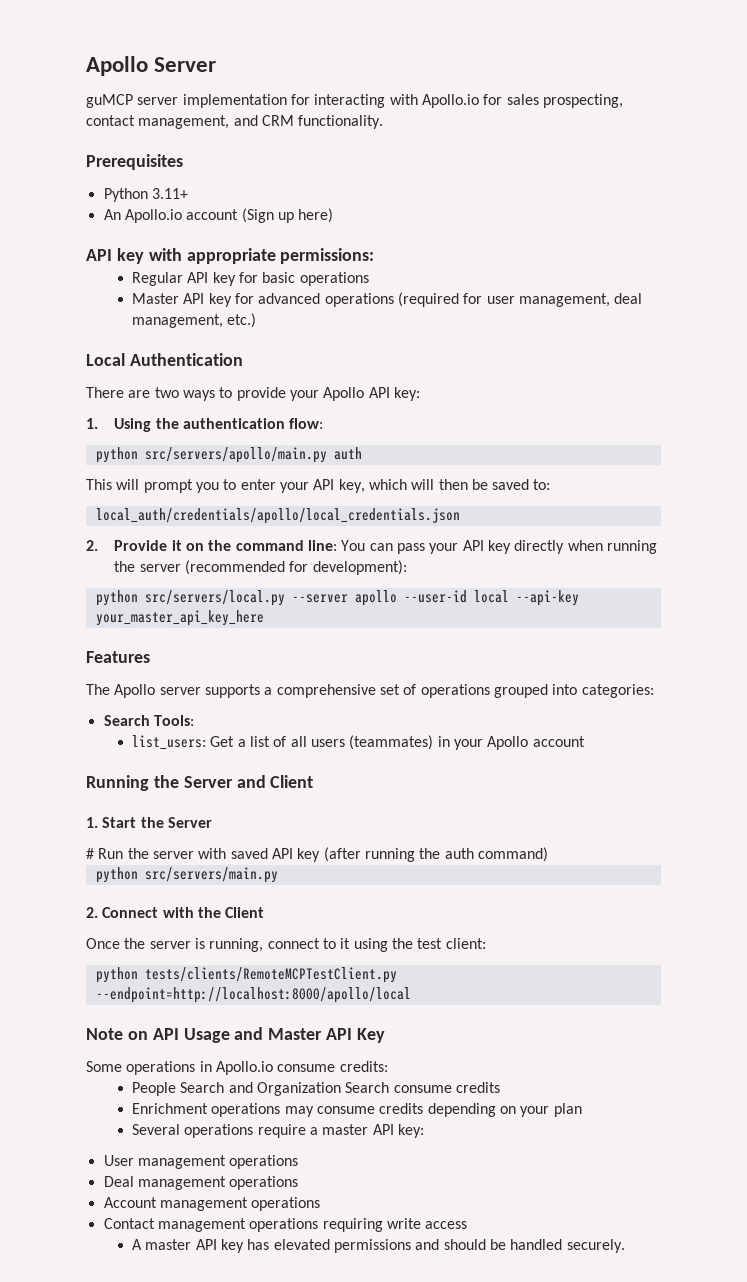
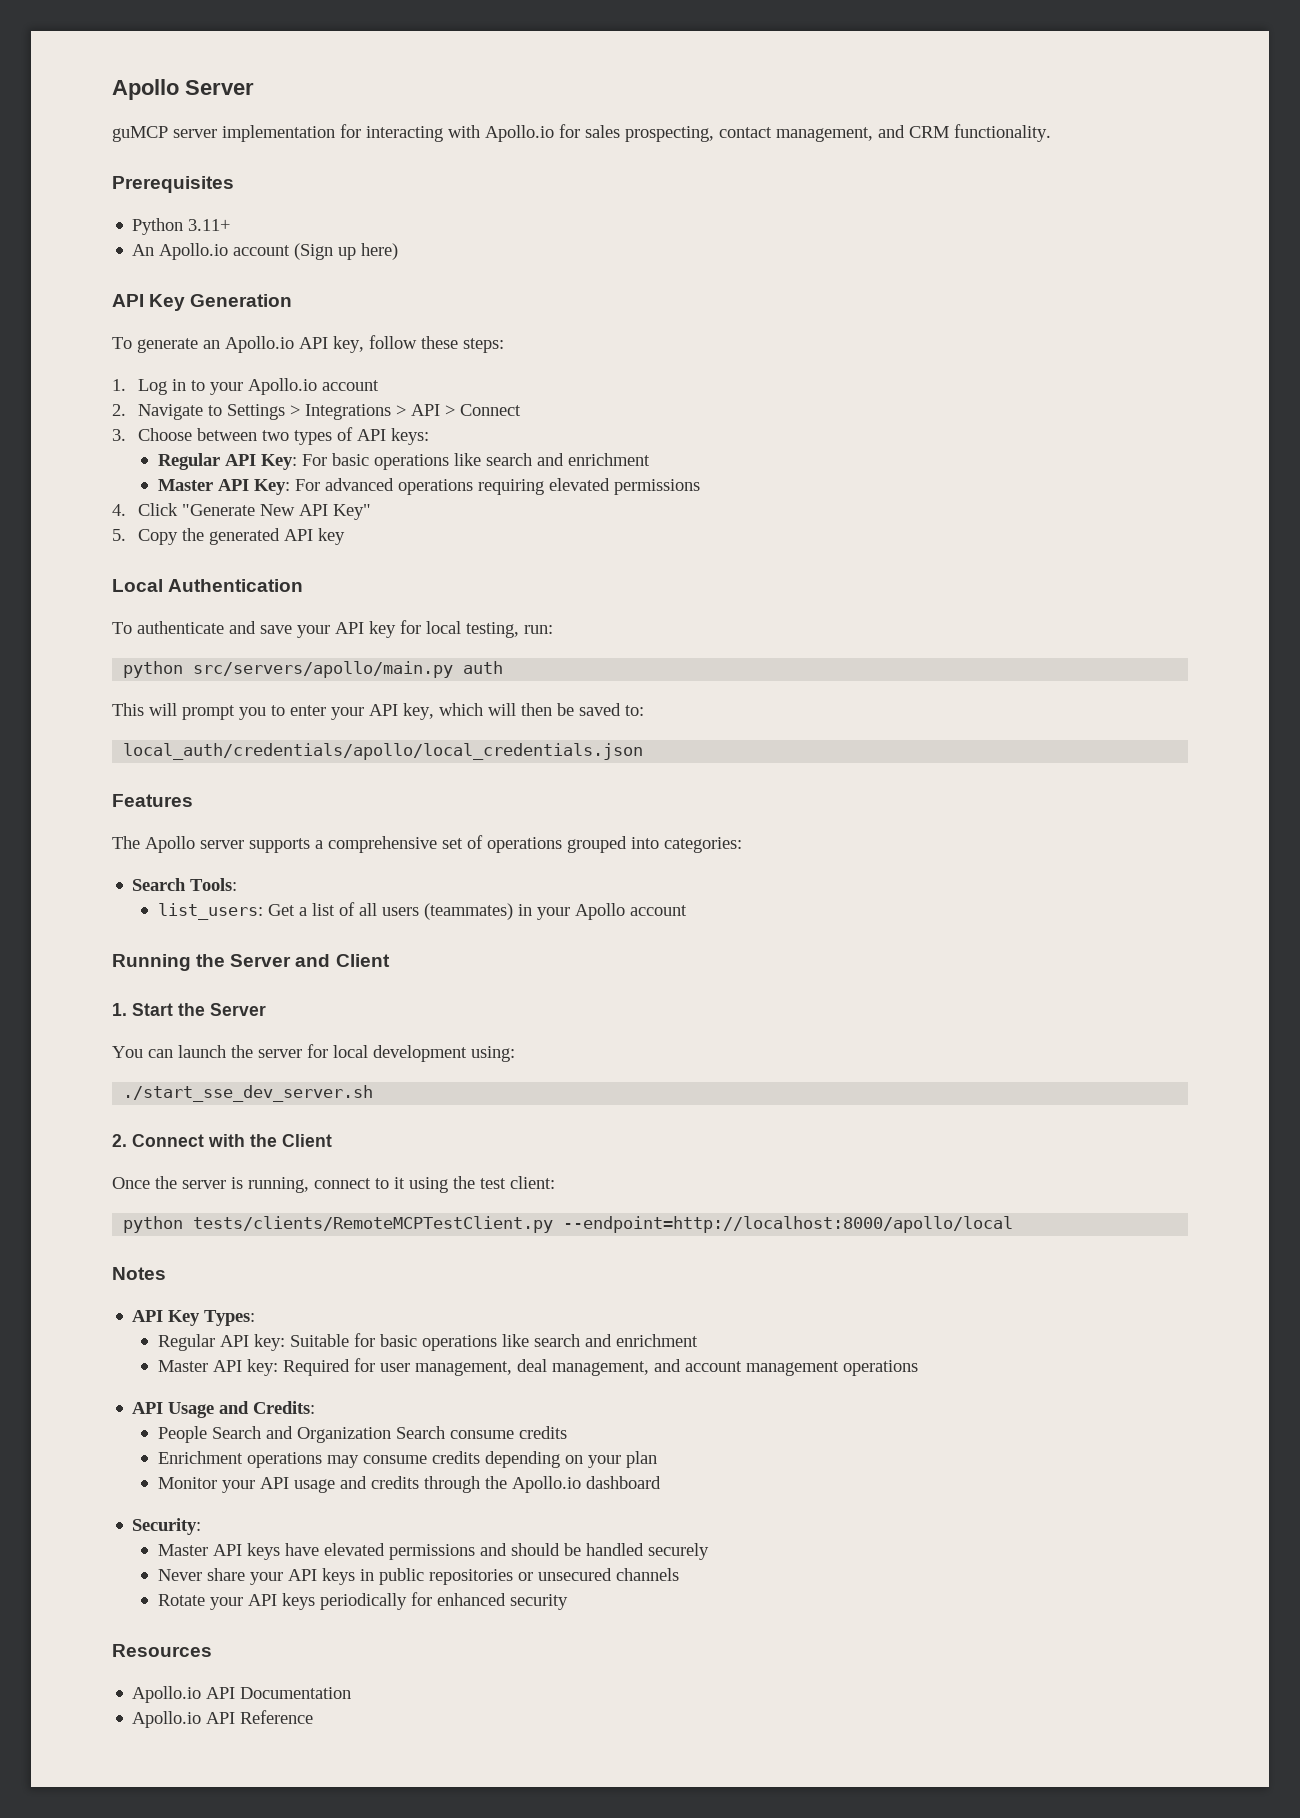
[116,248,375,264] [132,272,369,286] [132,292,643,307] [132,313,257,328] [86,353,243,366] [86,387,420,401] [86,418,324,432] key with appropriate permissions: // Regular API key for basic operations // Master API key for advanced operations (required for user management, deal management, etc.) // Local Authentication // There are two ways to provide your Apollo API key: // 1. Using the authentication flow: -> [149,294,293,311] [112,335,504,353] [112,378,379,395] [112,404,521,420] [112,427,429,445] [157,453,650,470] [157,478,700,495] [112,503,371,520] [112,528,345,545] [112,579,304,592] [112,620,553,638] Key Generation // To generate an Apollo.io API key, follow these steps: // 1. Log in to your Apollo.io account // 2. Navigate to Settings > Integrations > API > Connect // 3. Choose between two types of API keys: // Regular API Key: For basic operations like search and enrichment // Master API Key: For advanced operations requiring elevated permissions // 4. Click "Generate New API Key" // 5. Copy the generated API key // Local Authentication // To authenticate and save your API key for local testing, run:
[86,540,657,554] [114,560,407,575] [95,590,579,606] [95,610,264,626] // 2. Provide it on the command line: You can pass your API key directly when running the server (recommended for development): // python src/servers/local.py --server apollo --user-id local --api-key your_master_api_key_here -> (644, 751) none
[86,847,548,862] [95,867,278,883] # Run the server with saved API key (after running the auth command) // python src/servers/main.py -> [112,1044,515,1062] [123,1085,374,1102] You can launch the server for local development using: // ./start_sse_dev_server.sh
[86,1027,386,1043] [86,1061,388,1075] Note on API Usage and Master API Key // Some operations in Apollo.io consume credits: -> [112,1267,166,1280] [132,1310,256,1326] [157,1333,698,1351] [157,1358,918,1376] [132,1401,316,1418] Notes // API Key Types: // Regular API key: Suitable for basic operations like search and enrichment // Master API key: Required for user management, deal management, and account management operations // API Usage and Credits:
[132,1124,424,1138] [103,1155,299,1169] [103,1176,299,1190] [103,1197,321,1211] [103,1218,468,1232] [132,1239,270,1253] Several operations require a master API key: // User management operations // Deal management operations // Account management operations // Contact management operations requiring write access // A master API key has -> [157,1476,661,1493] [132,1518,202,1535] [157,1543,319,1560] Monitor your API usage and credits through the Apollo.io dashboard // Security: // Master API keys have
[566,1239,625,1253] securely. -> [647,1543,709,1560] [157,1568,679,1585] [157,1592,568,1610] [112,1644,212,1657] [132,1686,352,1703] [132,1710,314,1728] securely // Never share your API keys in public repositories or unsecured channels // Rotate your API keys periodically for enhanced security // Resources // Apollo.io API Documentation // Apollo.io API Reference

